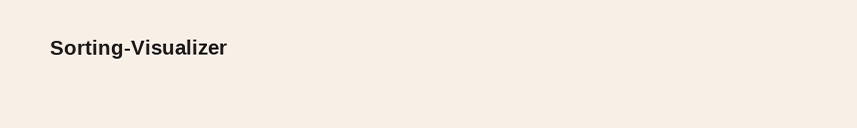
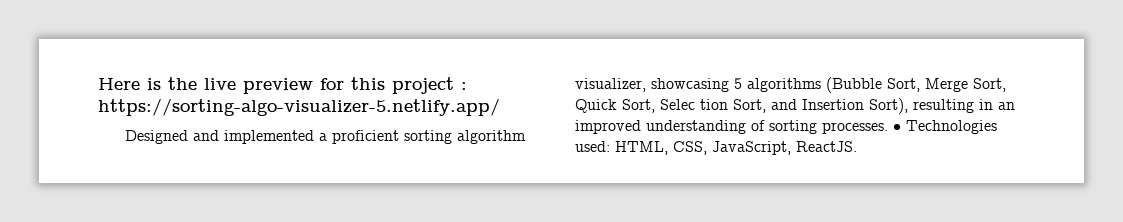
[49,39,227,59] Sorting-Visualizer -> [98,77,467,94] [98,98,500,116] [125,130,527,144] [575,77,1006,93] [575,98,1015,114] [575,120,997,134] [575,141,857,155] Here is the live preview for this project : https://sorting-algo-visualizer-5.netlify.app/ // Designed and implemented a proficient sorting algorithm visualizer, showcasing 5 algorithms (Bubble Sort, Merge Sort, Quick Sort, Selec tion Sort, and Insertion Sort), resulting in an improved understanding of sorting processes. • Technologies used: HTML, CSS, JavaScript, ReactJS.

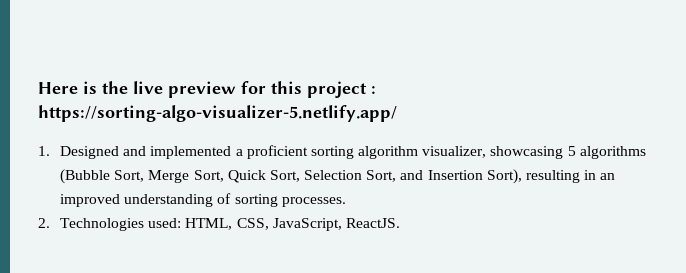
(500, 107) none -> [38,146,50,156] 1.
[660,99,728,110] Selec tion -> [304,170,363,180] Selection
[893,124,901,131] • -> [38,218,50,228] // 2.

